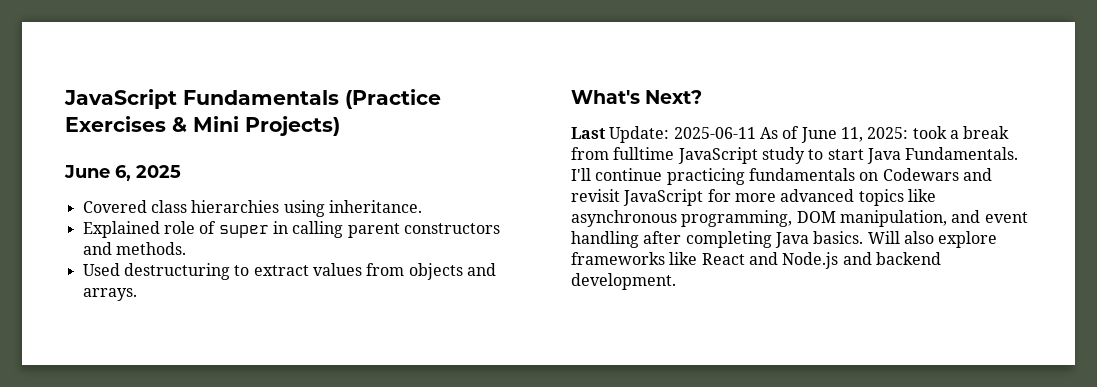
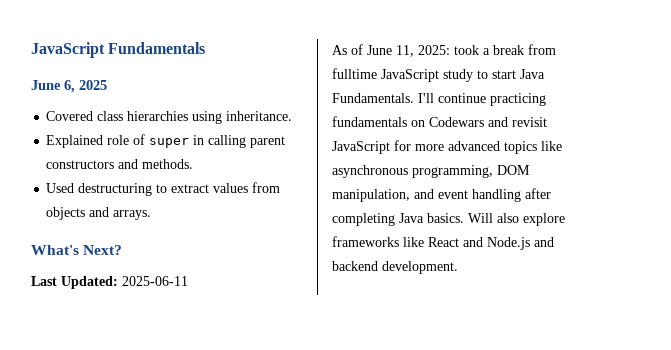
[345,89,441,109] [65,116,340,136] (Practice Exercises & Mini Projects) -> (206, 48) none
[609,126,670,143] Update: -> [61,276,118,289] Updated:
(756, 133) none -> (188, 281) //

